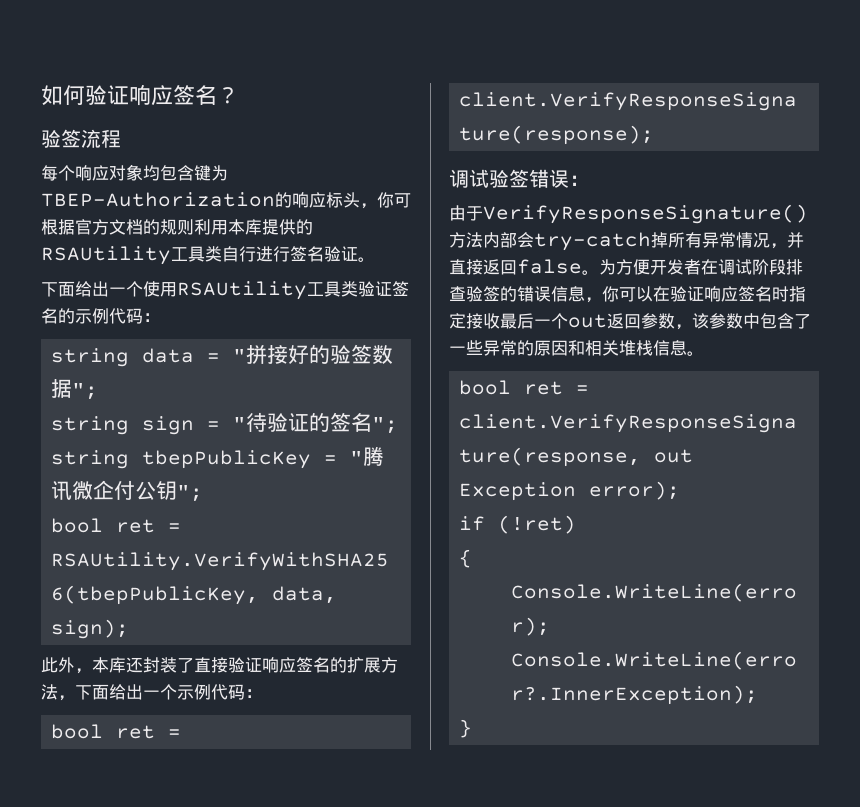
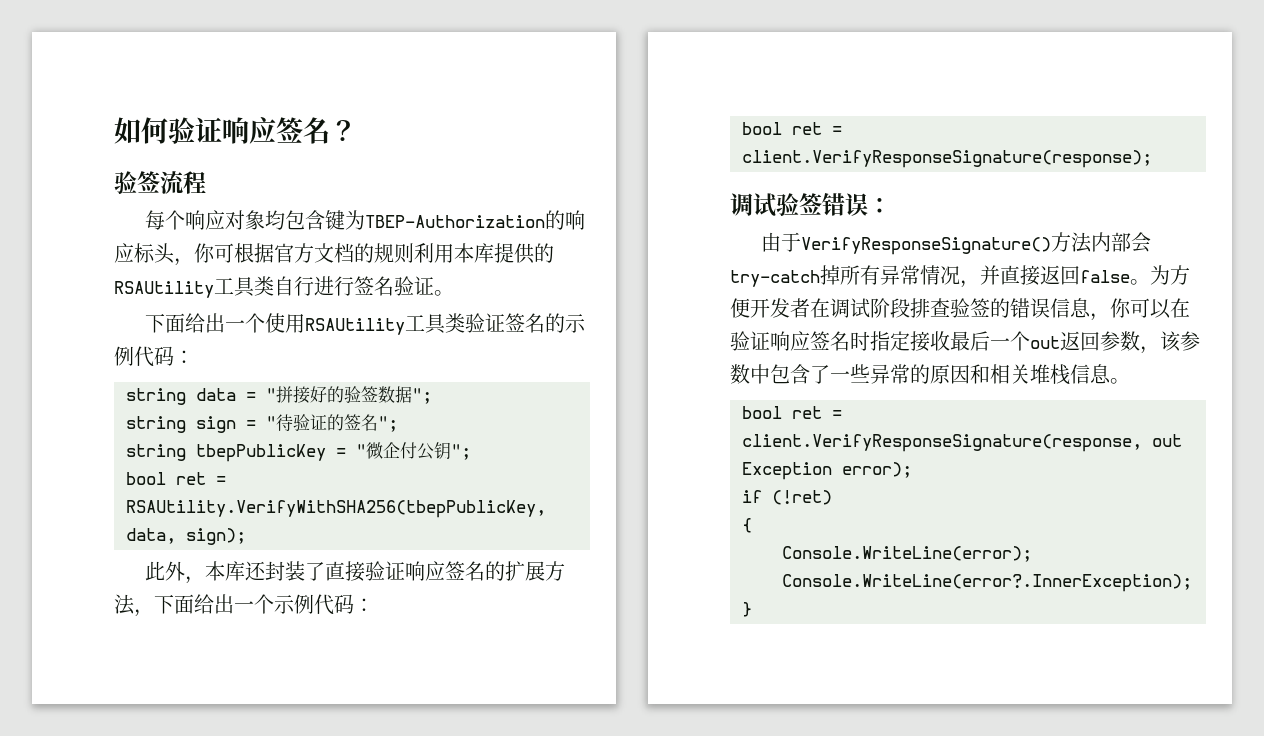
[363,446,385,466] [51,481,73,500] 腾讯 -> (366, 450) none

